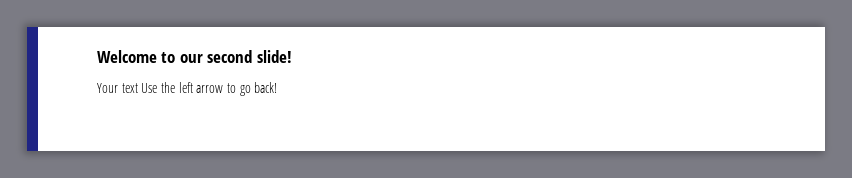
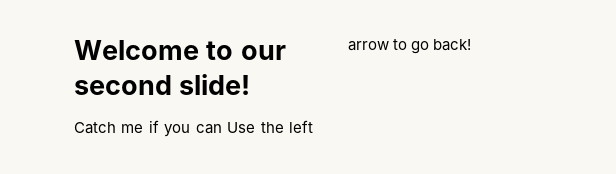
[97,83,138,93] Your text -> [74,120,222,137] Catch me if you can

